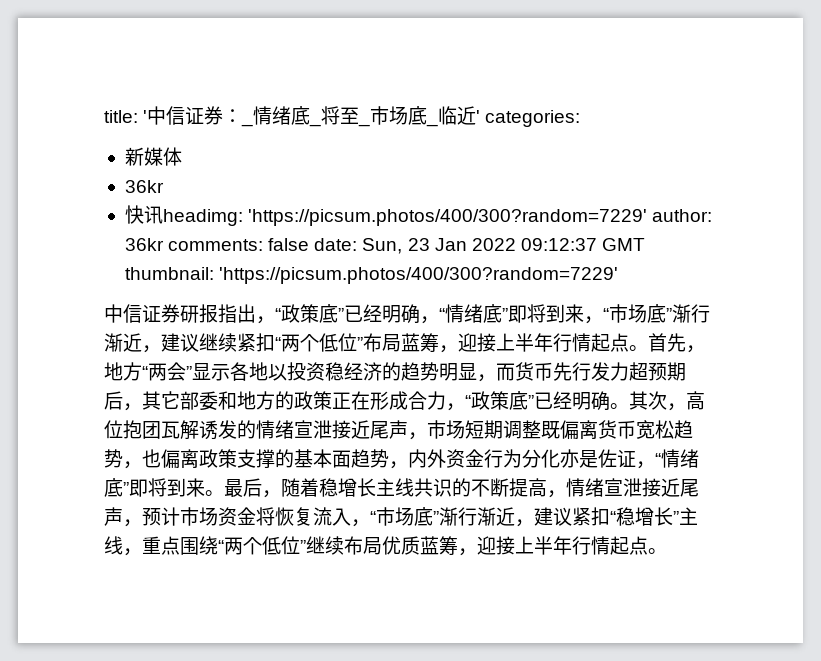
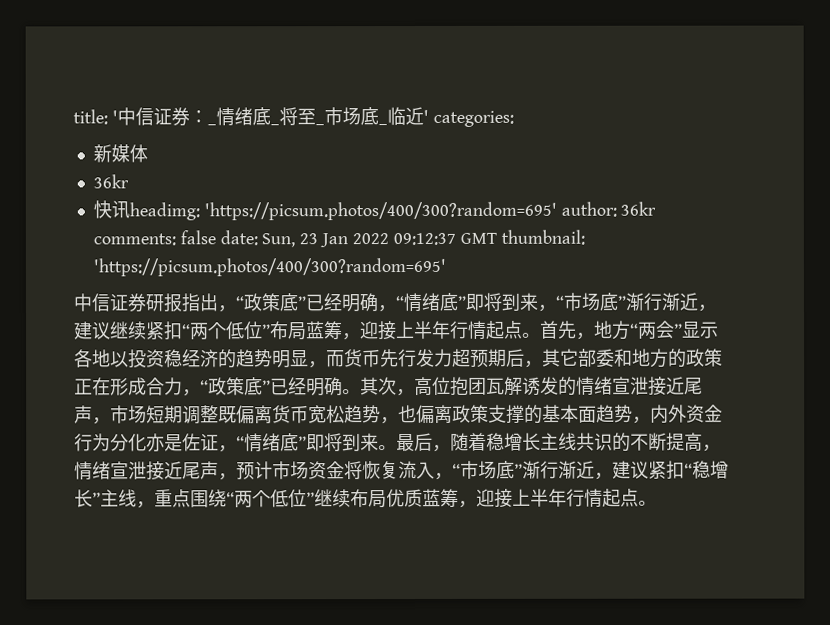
[248,209,648,226] 'https://picsum.photos/400/300?random=7229' -> [203,201,557,221] 'https://picsum.photos/400/300?random=695'
[219,267,619,284] 'https://picsum.photos/400/300?random=7229' -> [92,257,446,277] 'https://picsum.photos/400/300?random=695'

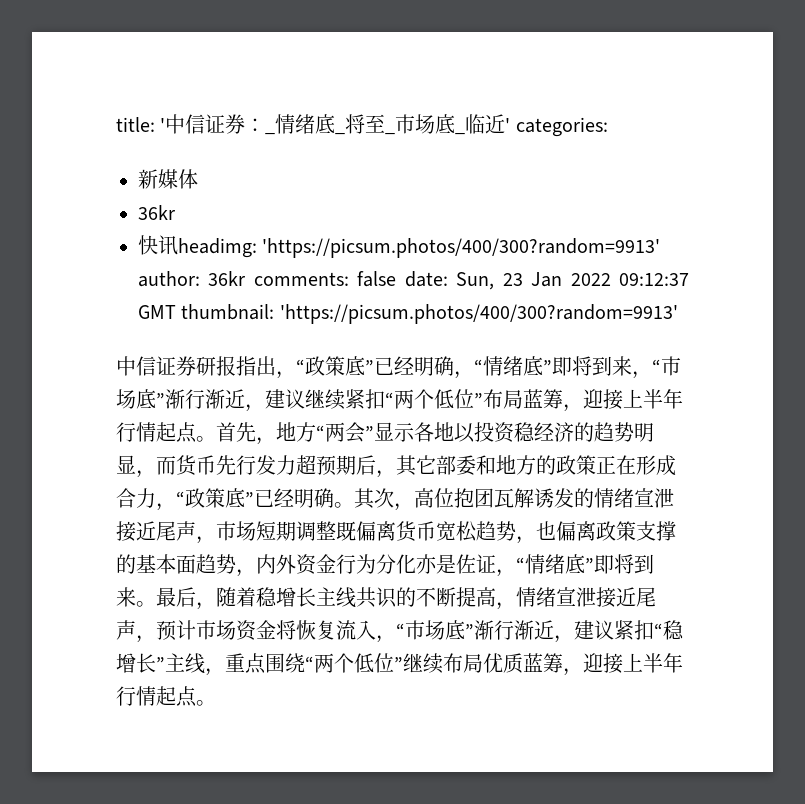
[203,201,557,221] 'https://picsum.photos/400/300?random=695' -> [262,238,661,258] 'https://picsum.photos/400/300?random=9913'
[92,257,446,277] 'https://picsum.photos/400/300?random=695' -> [279,304,678,324] 'https://picsum.photos/400/300?random=9913'

